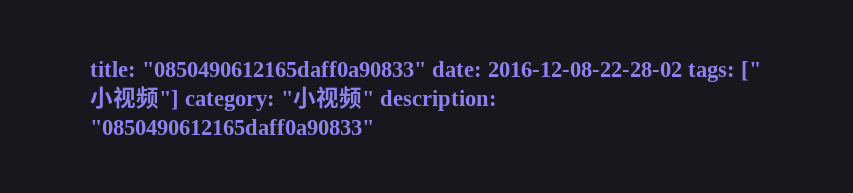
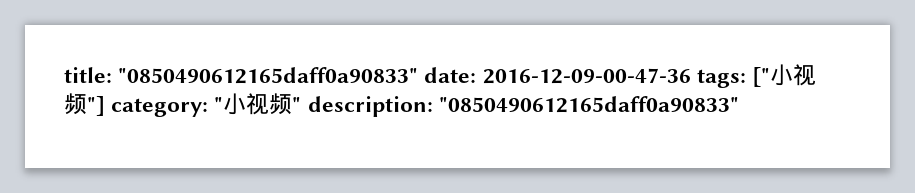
[488,62,683,77] 2016-12-08-22-28-02 -> [482,68,691,84] 2016-12-09-00-47-36

